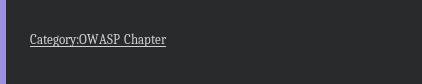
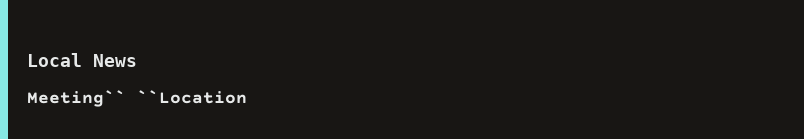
[30,33,167,47] Category:OWASP Chapter -> [27,53,137,67] [27,90,247,107] Local News // Meeting`` ``Location

